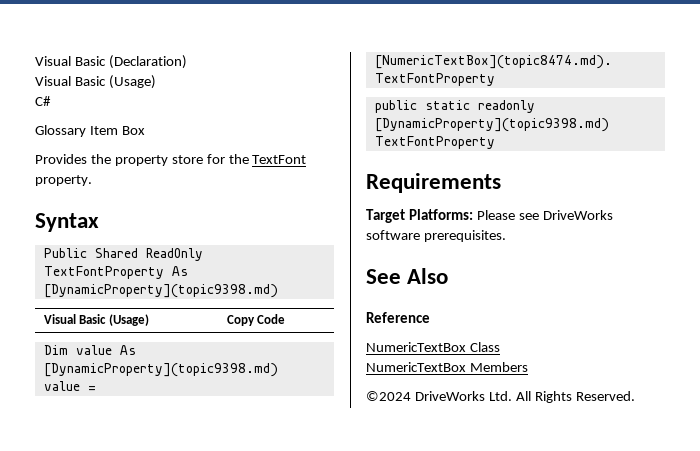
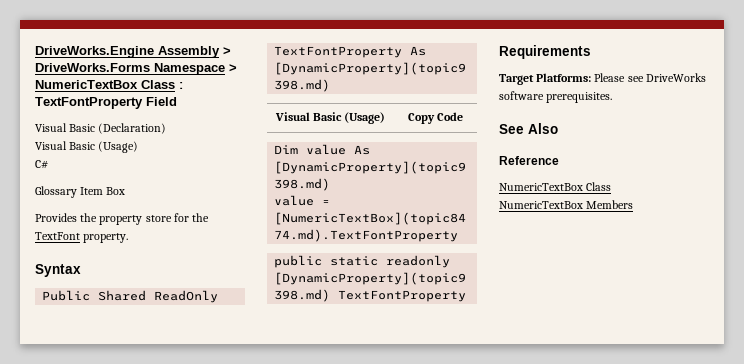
(35, 61) none -> [35,46,231,58] [35,63,237,75] [35,80,183,89] [35,97,177,109] DriveWorks.Engine Assembly > DriveWorks.Forms Namespace > NumericTextBox Class : TextFontProperty Field //
[366,391,635,403] // ©2024 DriveWorks Ltd. All Rights Reserved. -> (634, 204) none

